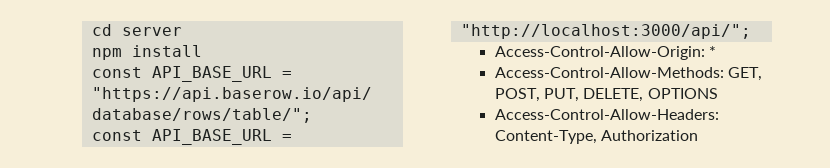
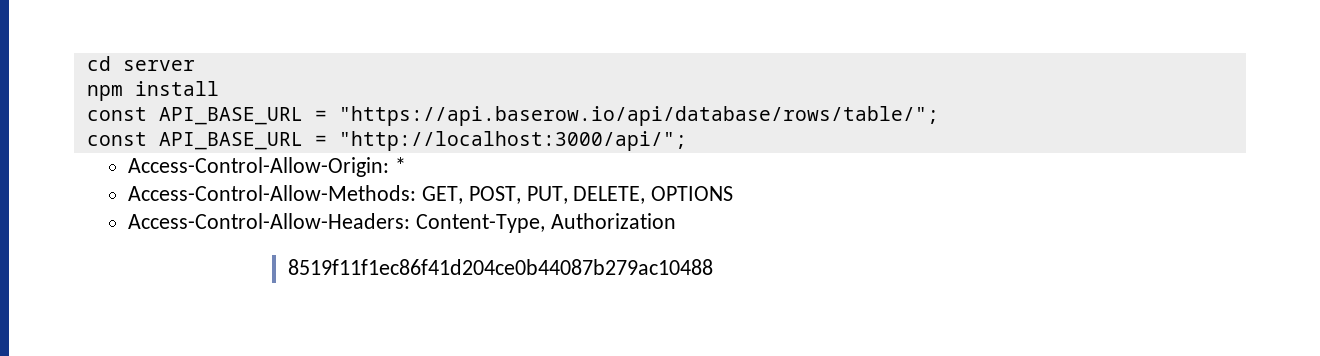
(698, 135) none -> [287,259,713,275] // 8519f11f1ec86f41d204ce0b44087b279ac10488

